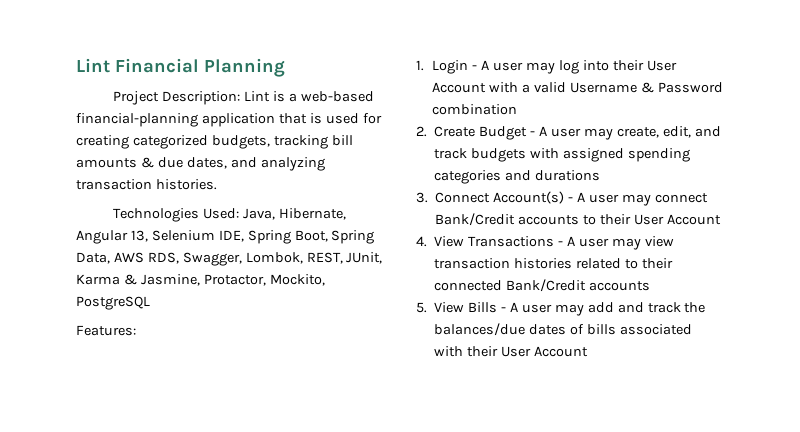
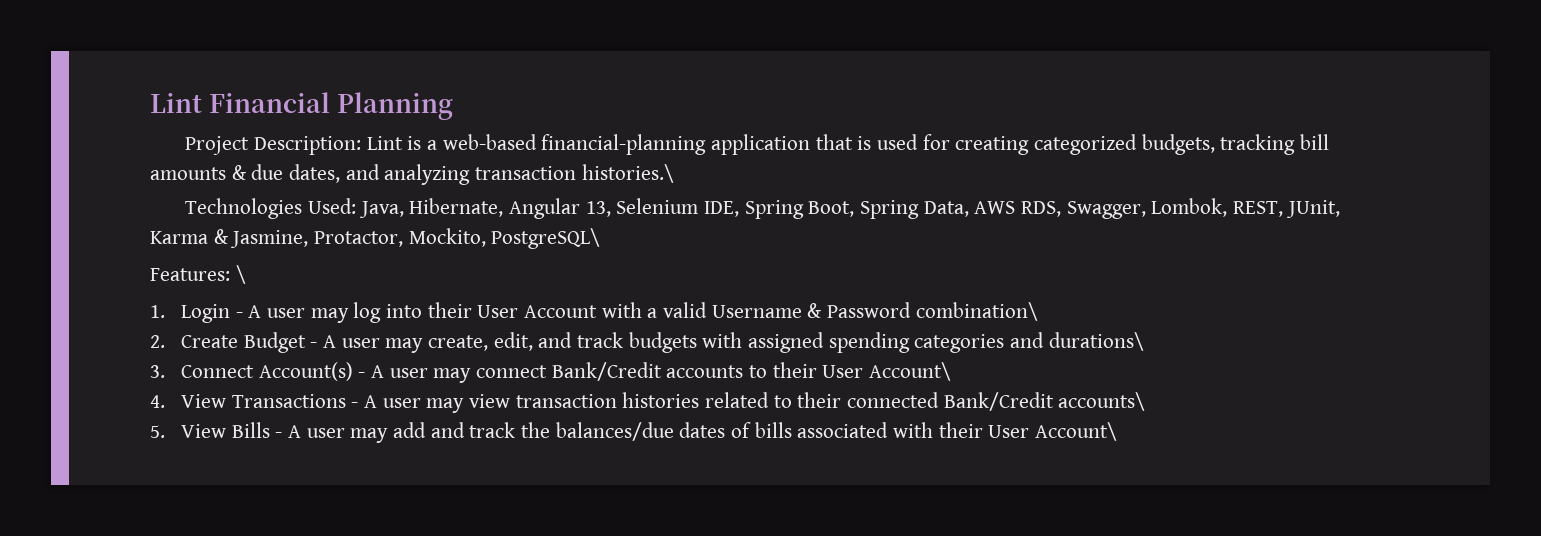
[155,179,217,190] histories. -> [581,164,674,183] histories.\
[76,296,150,310] PostgreSQL -> [491,228,601,249] PostgreSQL\
(136, 330) none -> [235,265,246,284] \
[432,104,518,115] combination -> [915,302,1038,321] combination\
[535,170,601,181] durations -> [1048,332,1144,351] durations\
[666,214,721,225] Account -> [868,362,951,381] Account\
[589,281,651,291] accounts -> [1058,392,1146,411] accounts\
[533,346,588,357] Account -> [1034,422,1117,441] Account\

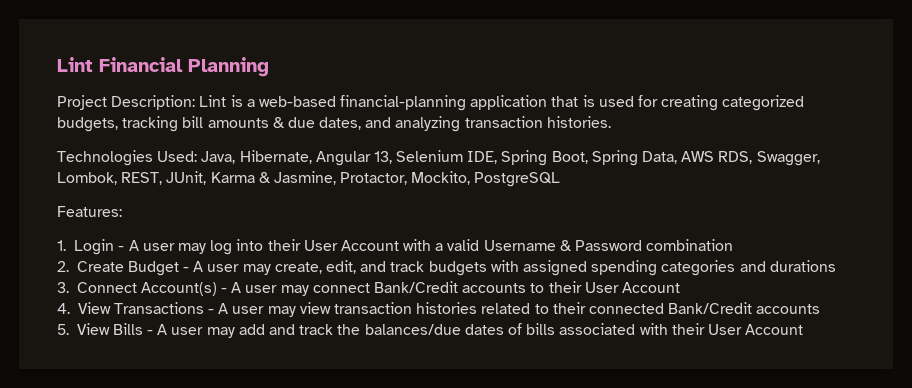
[581,164,674,183] histories.\ -> [546,116,611,128] histories.
[491,228,601,249] PostgreSQL\ -> [474,172,561,187] PostgreSQL
[235,265,246,284] \ -> (122, 211) none
[915,302,1038,321] combination\ -> [646,239,734,251] combination
[1048,332,1144,351] durations\ -> [769,260,836,272] durations
[868,362,951,381] Account\ -> [621,282,680,293] Account
[1058,392,1146,411] accounts\ -> [756,304,821,314] accounts
[1034,422,1117,441] Account\ -> [745,324,804,335] Account

